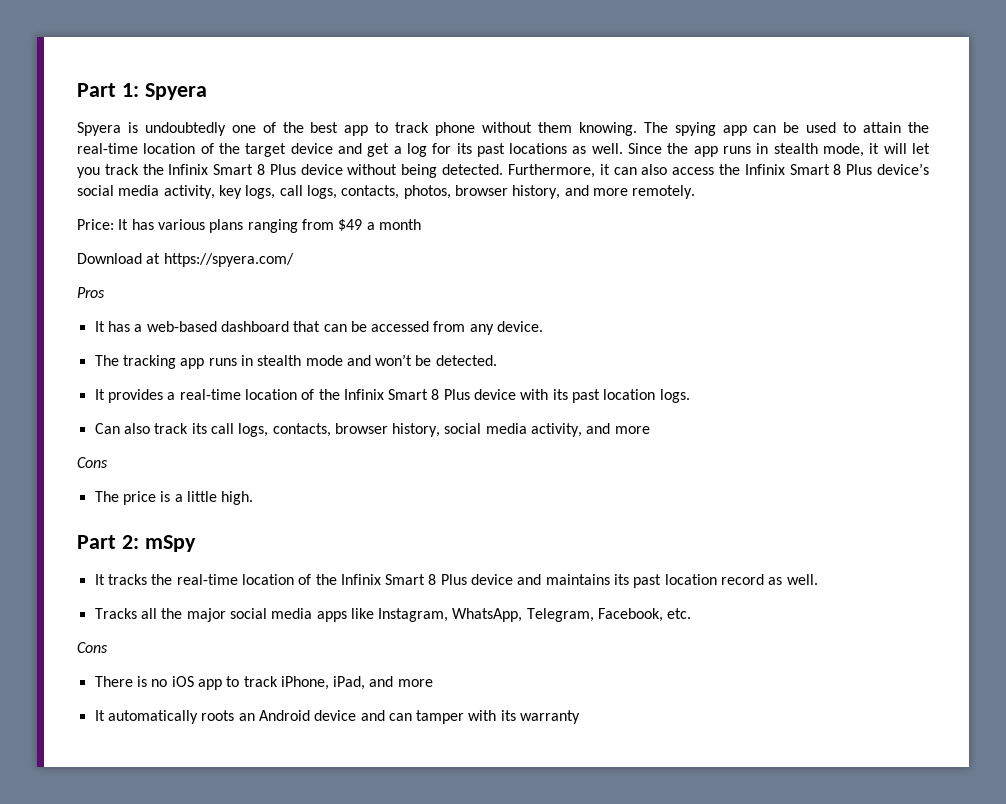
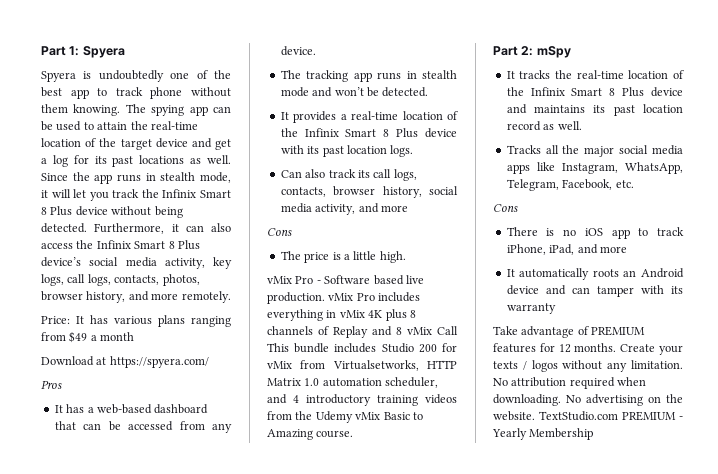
(254, 498) none -> [267,275,424,285] [267,292,421,304] [267,309,416,321] [267,326,458,338] [267,343,457,353] [267,360,457,371] [267,377,439,388] [267,394,457,406] [267,411,423,423] [267,429,354,440] // vMix Pro - Software based live production. vMix Pro includes everything in vMix 4K plus 8 channels of Replay and 8 vMix Call This bundle includes Studio 200 for vMix from Virtualsetworks, HTTP Matrix 1.0 automation scheduler, and 4 introductory training videos from the Udemy vMix Basic to Amazing course.
(581, 717) none -> [493,326,646,338] [493,343,683,355] [493,360,683,372] [493,377,647,389] [493,394,683,406] [493,411,683,421] [492,428,594,440] // Take advantage of PREMIUM features for 12 months. Create your texts / logos without any limitation. No attribution required when downloading. No advertising on the website. TextStudio.com PREMIUM - Yearly Membership

